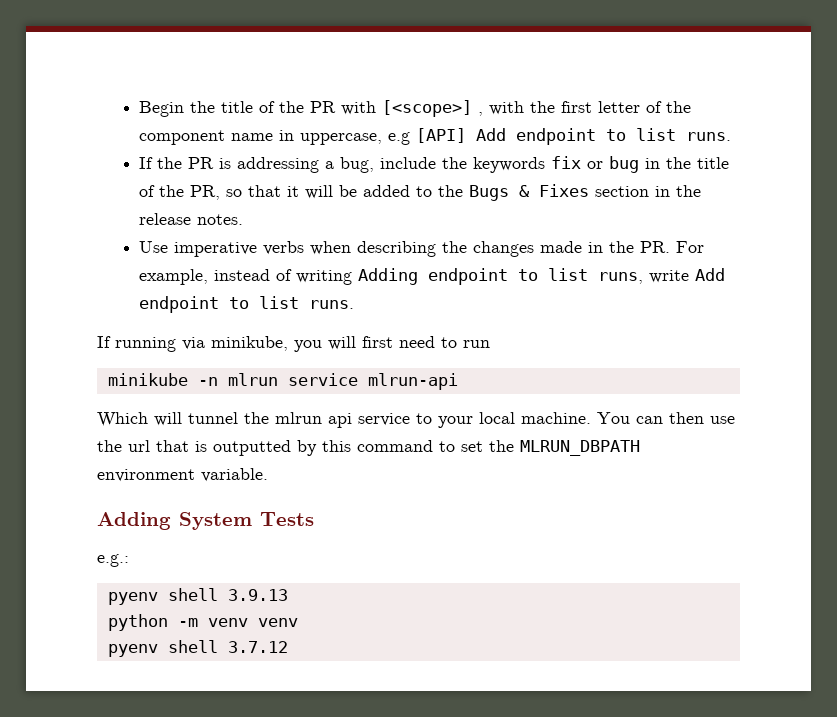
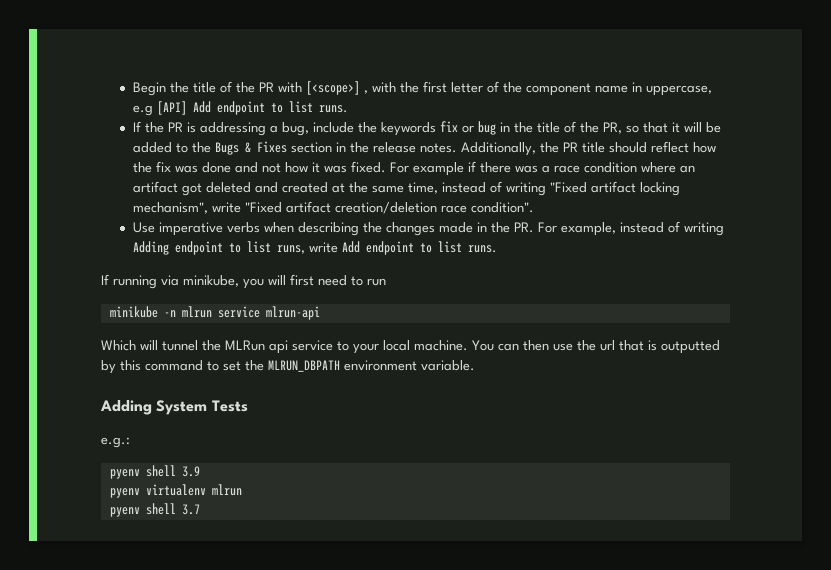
(244, 219) none -> [461,141,717,156] [133,161,696,176] [133,181,681,196] [133,201,535,214] Additionally, the PR title should reflect how the fix was done and not how it was fixed. For example if there was a race condition where an artifact got deleted and created at the same time, instead of writing "Fixed artifact locking mechanism", write "Fixed artifact creation/deletion race condition".
[275,412,322,424] mlrun -> [225,340,265,351] MLRun
[227,589,288,601] [107,614,298,631] [107,640,288,657] 3.9.13 // python -m venv venv // pyenv shell 3.7.12 -> [181,466,200,477] [109,484,242,498] [109,503,200,517] 3.9 // pyenv virtualenv mlrun // pyenv shell 3.7

